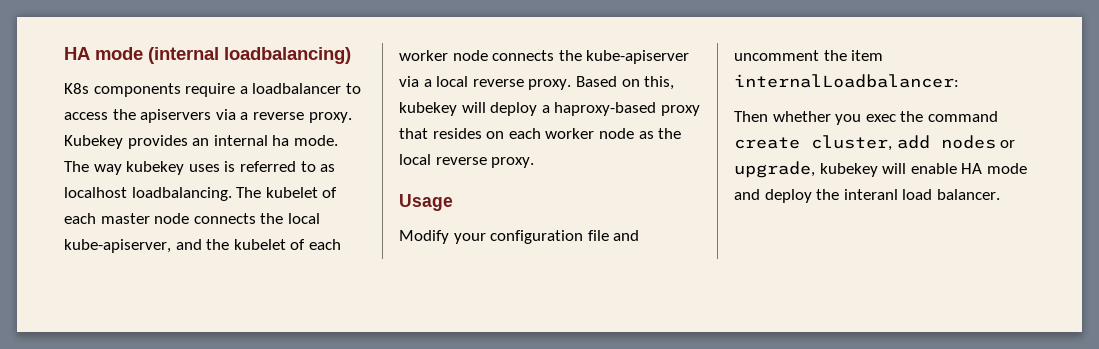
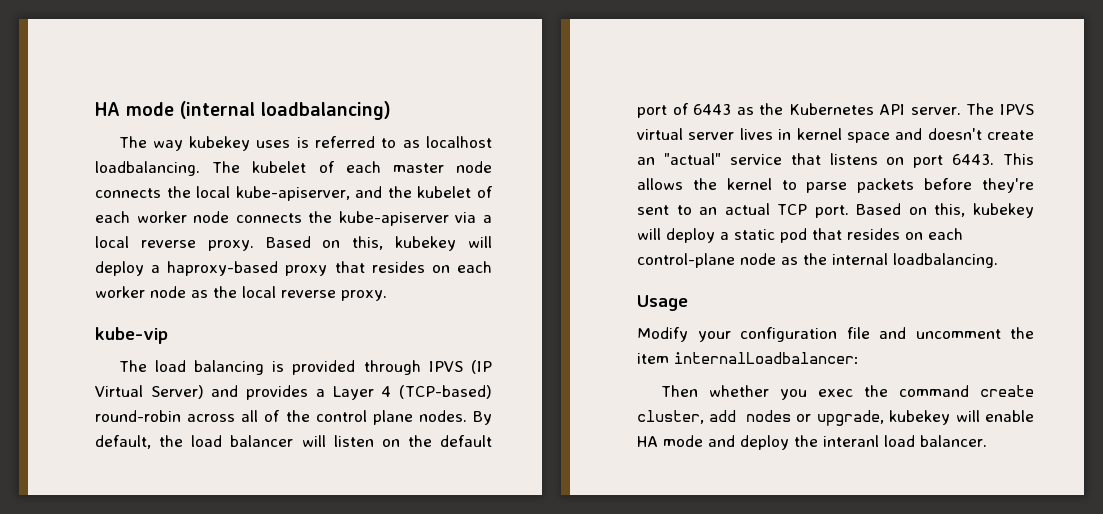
[64,83,361,97] [64,109,352,123] [64,135,338,149] K8s components require a loadbalancer to access the apiservers via a reverse proxy. Kubekey provides an internal ha mode. -> (391, 110) none
(535, 162) none -> [95,327,168,344] [118,360,492,375] [95,385,493,400] [95,410,492,425] [95,435,492,449] [637,103,1034,118] [637,128,1034,143] [637,153,1034,168] [637,178,1034,193] [637,203,1034,218] [637,228,963,243] [637,253,998,268] // kube-vip // The load balancing is provided through IPVS (IP Virtual Server) and provides a Layer 4 (TCP-based) round-robin across all of the control plane nodes. By default, the load balancer will listen on the default port of 6443 as the Kubernetes API server. The IPVS virtual server lives in kernel space and doesn't create an "actual" service that listens on port 6443. This allows the kernel to parse packets before they're sent to an actual TCP port. Based on this, kubekey will deploy a static pod that resides on each control-plane node as the internal loadbalancing.

